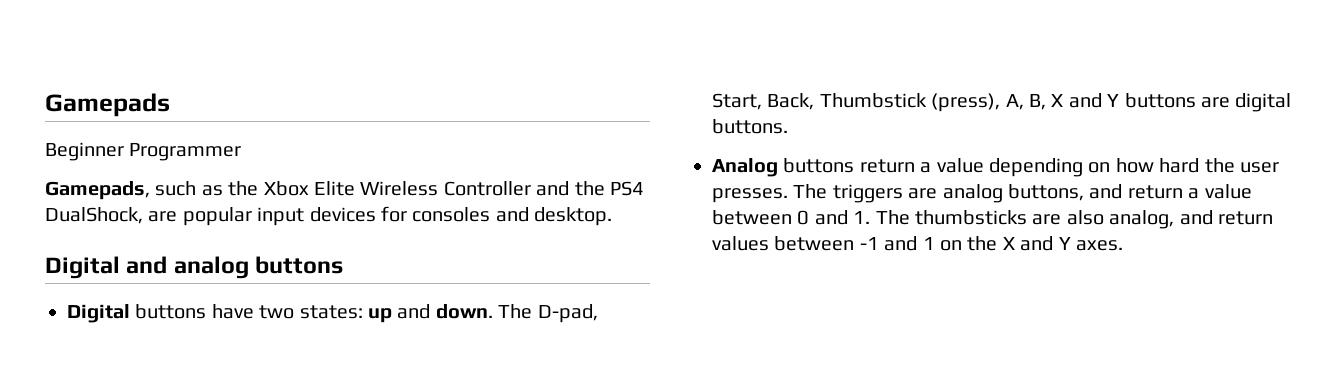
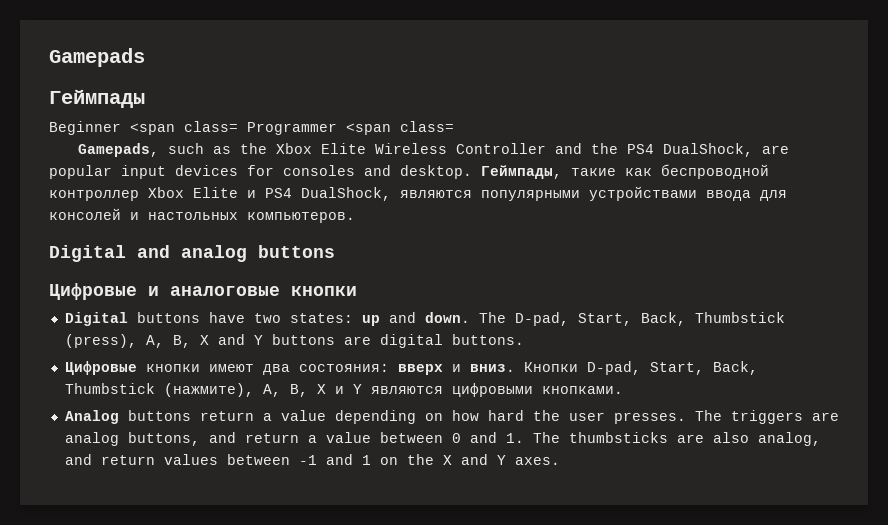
(170, 105) none -> [49,89,145,108] // Геймпады
(124, 151) none -> [130,121,238,135] <span class=
(242, 152) none -> [346,121,454,135] <span class=
(613, 216) none -> [481,164,769,179] [49,186,787,201] [49,208,355,223] Геймпады, такие как беспроводной контроллер Xbox Elite и PS4 DualShock, являются популярными устройствами ввода для консолей и настольных компьютеров.
(344, 265) none -> [49,283,357,300] // Цифровые и аналоговые кнопки
(788, 126) none -> [64,361,758,375] [64,383,623,397] // Цифровые кнопки имеют два состояния: вверх и вниз. Кнопки D-pad, Start, Back, Thumbstick (нажмите), A, B, X и Y являются цифровыми кнопками.

